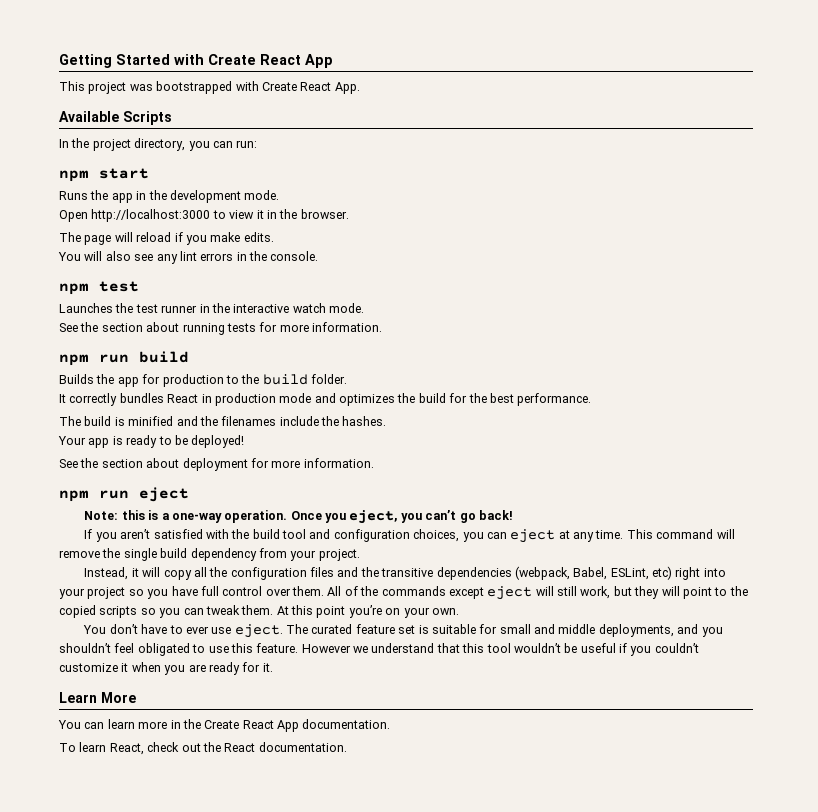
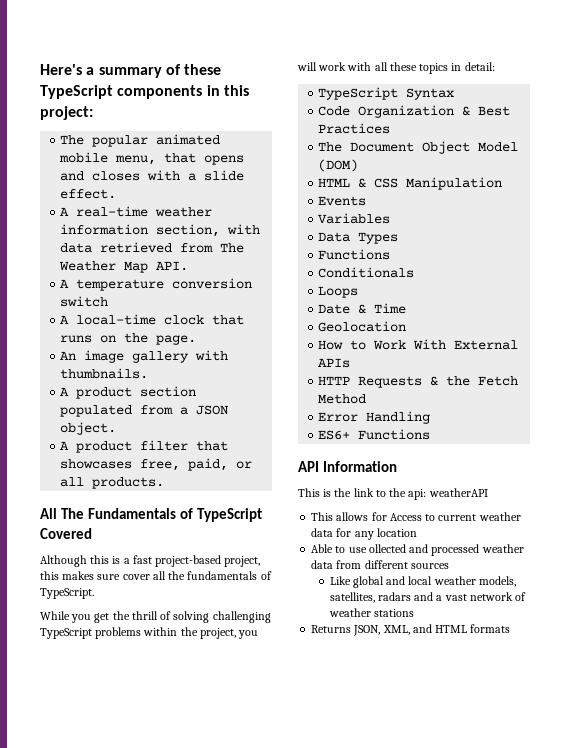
[59,54,333,68] [59,81,360,94] [59,111,172,125] [59,138,258,151] [59,168,149,182] [59,190,280,203] [59,209,349,222] [59,232,274,245] [58,251,319,264] [59,281,139,295] [59,303,364,313] [59,322,382,335] [59,351,189,366] [59,374,347,387] [59,393,592,406] [59,416,387,426] [58,435,245,448] [59,458,374,471] [59,487,189,502] [84,510,513,524] [84,529,735,543] [59,548,360,561] [84,566,726,580] [59,586,748,600] [59,605,459,618] [83,624,723,638] [59,643,699,656] [59,662,273,675] [59,692,136,703] [58,719,391,732] [59,742,347,755] Getting Started with Create React App // This project was bootstrapped with Create React App. // Available Scripts // In the project directory, you can run: // npm start // Runs the app in the development mode. // Open http://localhost:3000 to view it in the browser. // The page will reload if you make edits. // You will also see any lint errors in the console. // npm test // Launches the test runner in the interactive watch mode. // See the section about running tests for more information. // npm run build // Builds the app for production to the build folder. // It correctly bundles React in production mode and optimizes the build for the best performance. // The build is minified and the filenames include the hashes. // Your app is ready to be deployed! // See the section about deployment for more information. // npm run eject // Note: this is a one-way operation. Once you eject, you can’t go back! // If you aren’t satisfied with the build tool and configuration choices, you can eject at any time. This command will remove the single build dependency from your project. // Instead, it will copy all the configuration files and the transitive dependencies (webpack, Babel, ESLint, etc) right into your project so you have full control over them. All of the commands except eject will still work, but they will point to the copied scripts so you can tweak them. At this point you’re on your own. // You don’t have to ever use eject. The curated feature set is suitable for small and middle deployments, and you shouldn’t feel obligated to use this feature. However we understand that this tool wouldn’t be useful if you couldn’t customize it when you are ready for it. // Learn More // You can learn more in the Create React App documentation. // To learn React, check out the React documentation. -> [40,64,222,78] [40,85,249,99] [40,106,93,120] [60,134,221,147] [59,152,245,165] [60,170,245,181] [60,189,117,199] [60,206,213,217] [60,224,261,237] [60,242,245,253] [59,261,189,273] [60,278,253,291] [60,296,109,307] [60,314,245,325] [60,333,197,345] [60,350,229,363] [60,368,149,379] [60,386,197,399] [60,405,229,417] [60,422,117,435] [60,440,229,453] [60,458,253,471] [60,477,165,489] [40,508,262,522] [40,528,92,539] [40,555,261,567] [40,571,272,580] [40,588,94,599] [40,611,271,623] [40,627,259,639] [297,62,495,74] [318,87,455,100] [318,105,511,118] [318,123,391,134] [318,141,519,154] [318,159,359,172] [318,177,503,190] [318,196,367,206] [318,213,391,224] [318,232,399,244] [318,249,391,260] [318,267,415,278] [318,286,359,298] [318,303,407,314] [318,321,407,332] [318,339,519,350] [318,358,351,368] [318,376,519,388] [318,394,367,404] [318,411,431,424] [318,429,431,440] [298,461,397,472] [298,488,488,500] [311,512,521,521] [311,528,417,540] [311,544,524,556] [311,560,449,569] [329,576,516,588] [329,592,527,603] [328,608,414,617] [311,624,511,636] Here's a summary of these TypeScript components in this project: // The popular animated mobile menu, that opens and closes with a slide effect. // A real-time weather information section, with data retrieved from The Weather Map API. // A temperature conversion switch // A local-time clock that runs on the page. // An image gallery with thumbnails. // A product section populated from a JSON object. // A product filter that showcases free, paid, or all products. // All The Fundamentals of TypeScript Covered // Although this is a fast project-based project, this makes sure cover all the fundamentals of TypeScript. // While you get the thrill of solving challenging TypeScript problems within the project, you will work with all these topics in detail: // TypeScript Syntax // Code Organization & Best Practices // The Document Object Model (DOM) // HTML & CSS Manipulation // Events // Variables // Data Types // Functions // Conditionals // Loops // Date & Time // Geolocation // How to Work With External APIs // HTTP Requests & the Fetch Method // Error Handling // ES6+ Functions // API Information // This is the link to the api: weatherAPI // This allows for Access to current weather data for any location // Able to use ollected and processed weather data from different sources // Like global and local weather models, satellites, radars and a vast network of weather stations // Returns JSON, XML, and HTML formats

